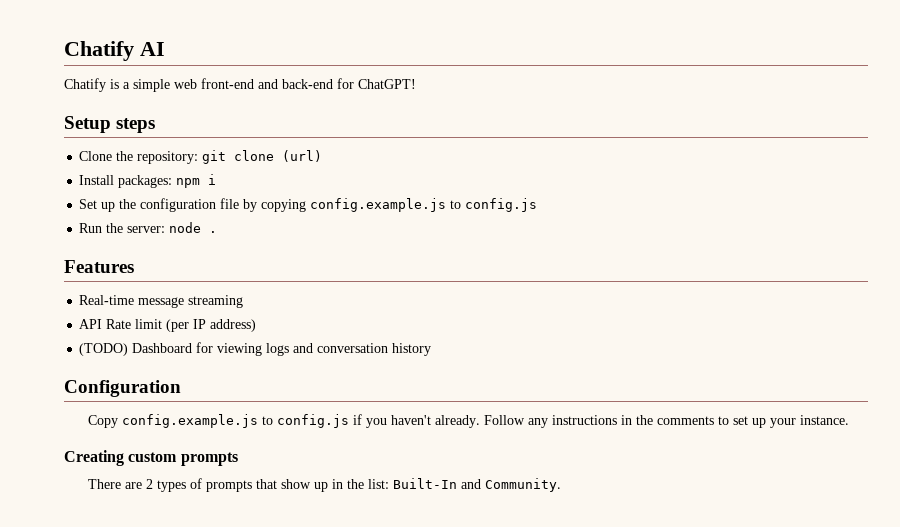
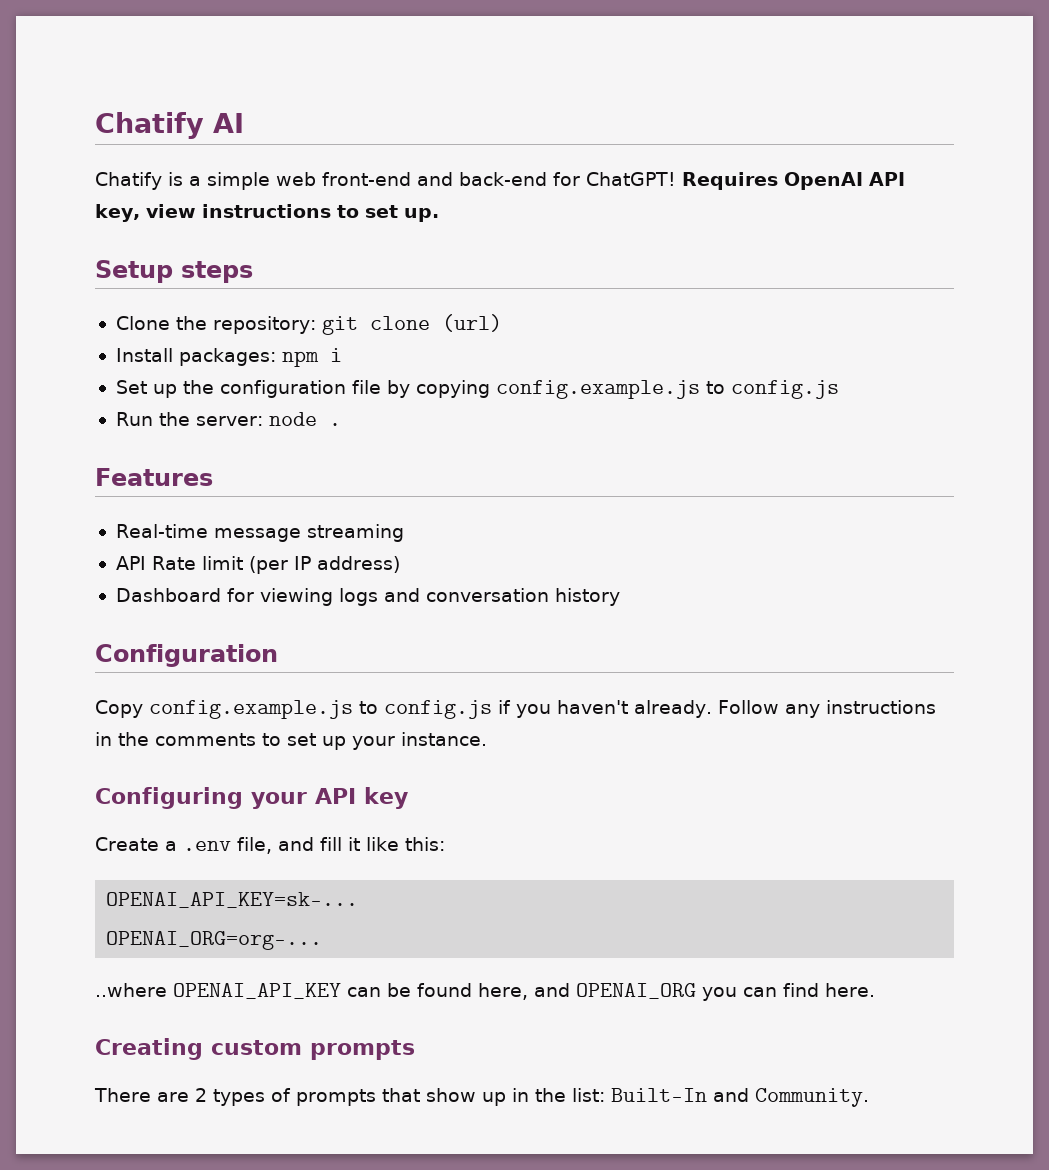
(416, 84) none -> [682,172,905,190] [95,204,439,222] Requires OpenAI API key, view instructions to set up.
[79,343,129,356] (TODO) -> (400, 564) none
(849, 420) none -> [95,787,408,809] [95,837,445,854] [106,892,359,908] [106,931,323,950] [95,983,875,1001] // Configuring your API key // Create a .env file, and fill it like this: // OPENAI_API_KEY=sk-... // OPENAI_ORG=org-... // ..where OPENAI_API_KEY can be found here, and OPENAI_ORG you can find here.

